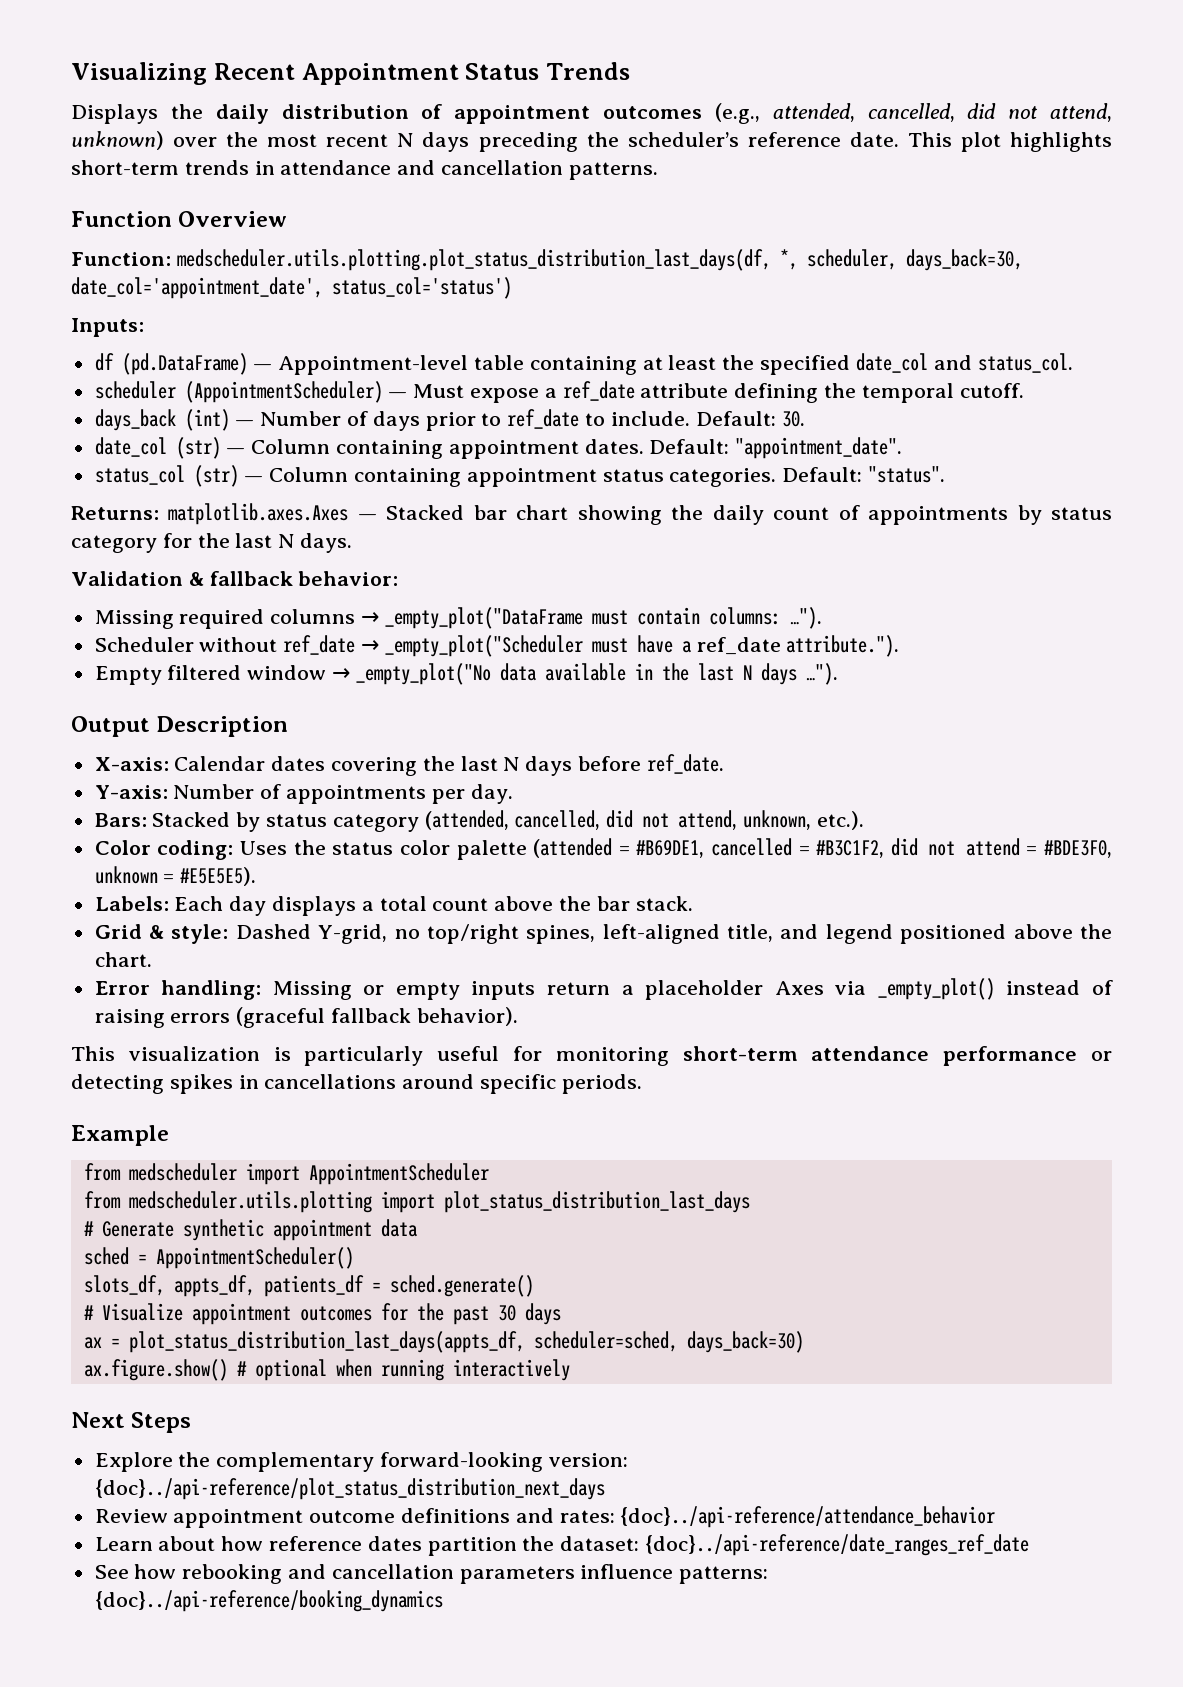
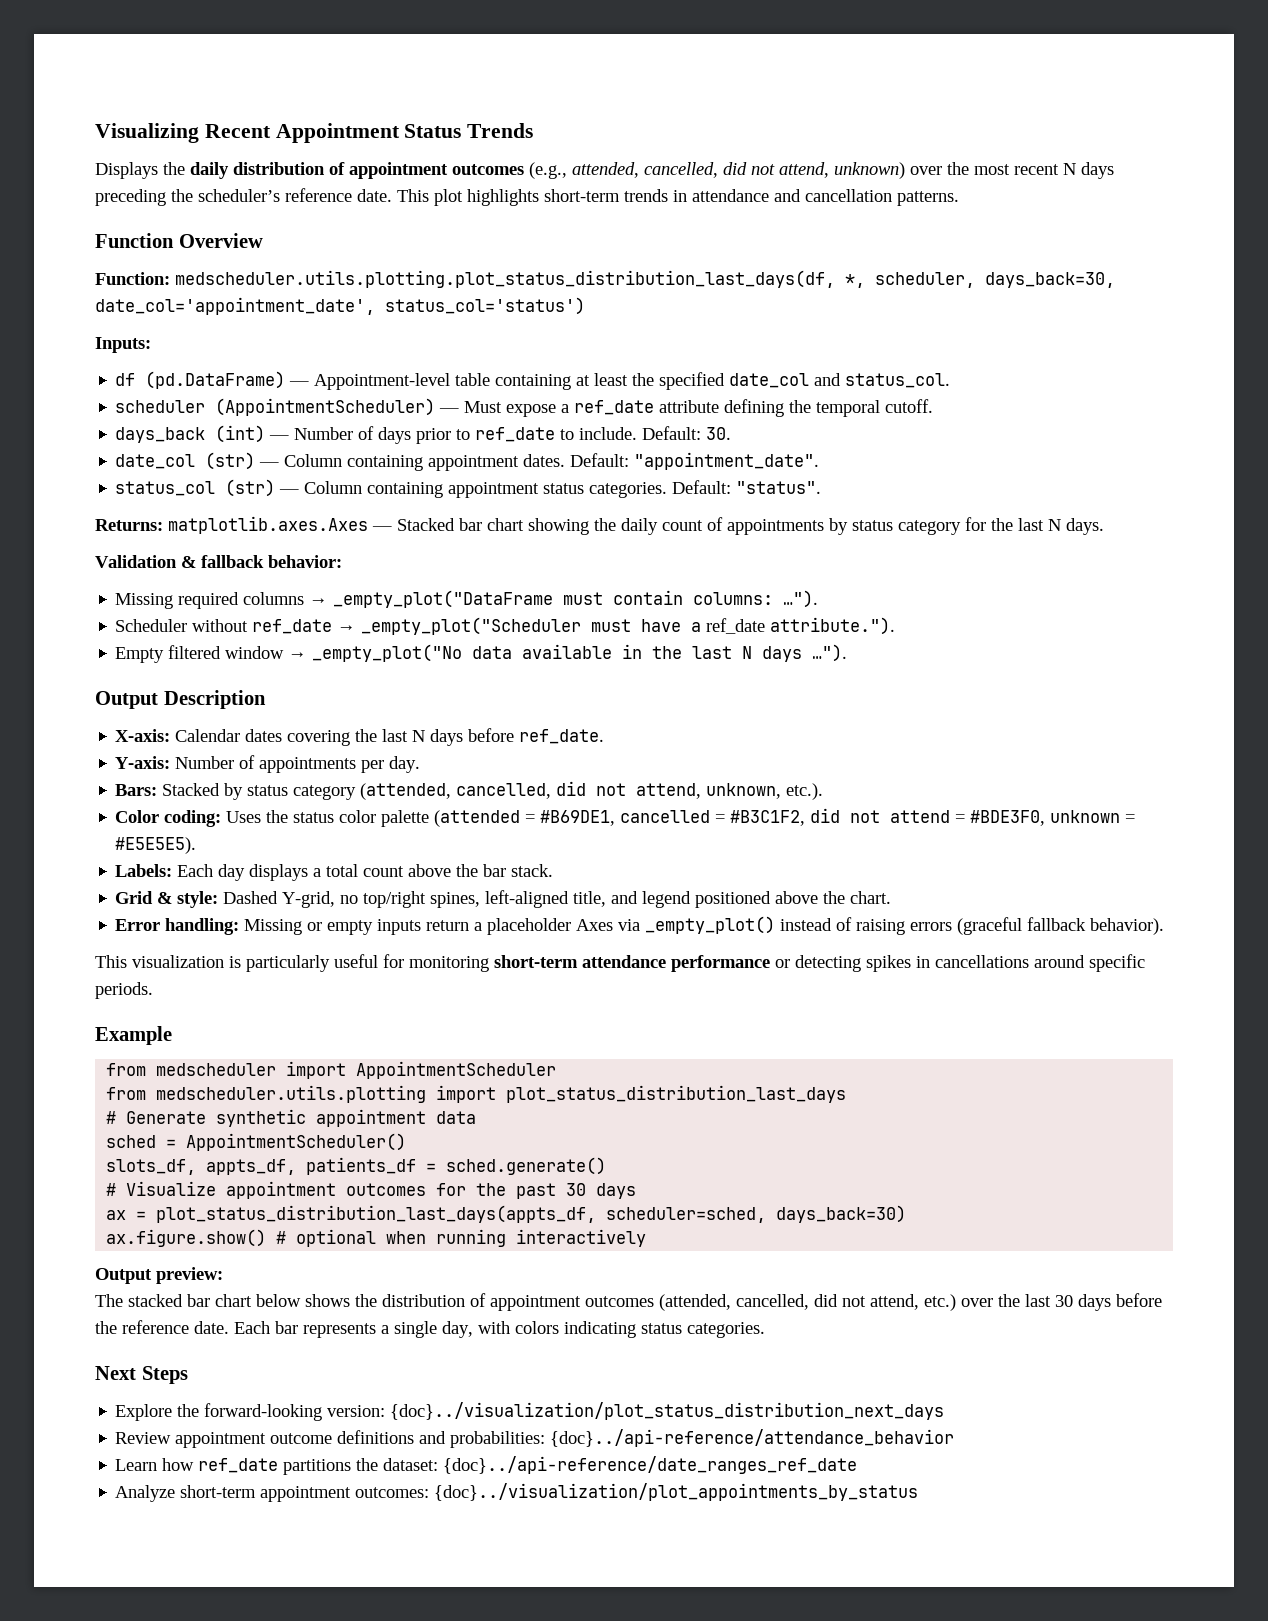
(570, 1370) none -> [95,1267,223,1284] [95,1293,1162,1311] [95,1320,765,1338] // Output preview: // The stacked bar chart below shows the distribution of appointment outcomes (attended, cancelled, did not attend, etc.) over the last 30 days before the reference date. Each bar represents a single day, with colors indicating status categories.
[216,1452,375,1472] complementary -> (200, 1410) none
[94,1478,605,1500] {doc}../api-reference/plot_status_distribution_next_days -> [390,1402,945,1420] {doc}../visualization/plot_status_distribution_next_days
[559,1510,615,1523] rates: -> [450,1431,546,1448] probabilities:
[158,1534,1030,1556] [94,1564,769,1584] [94,1590,443,1612] about how reference dates partition the dataset: {doc}../api-reference/date_ranges_ref_date // See how rebooking and cancellation parameters influence patterns: {doc}../api-reference/booking_dynamics -> [162,1456,858,1475] [115,1483,919,1502] how ref_date partitions the dataset: {doc}../api-reference/date_ranges_ref_date // Analyze short-term appointment outcomes: {doc}../visualization/plot_appointments_by_status

